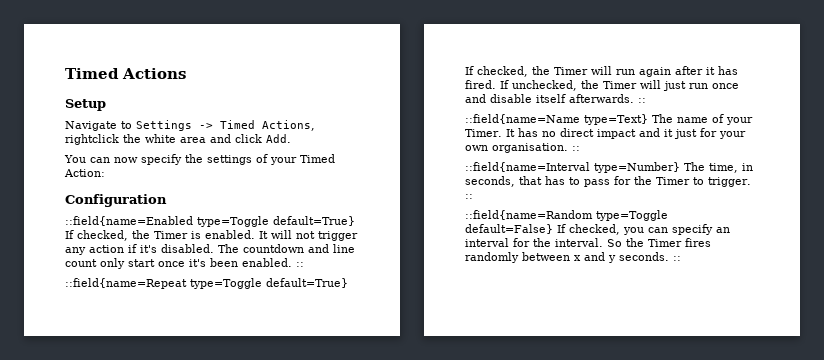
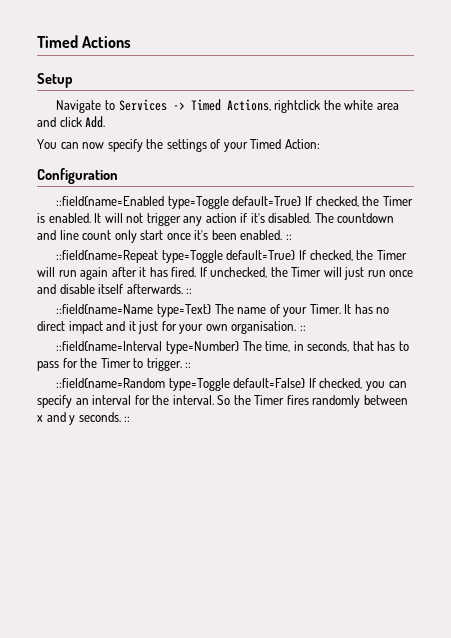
[136,120,192,131] Settings -> [118,99,167,111] Services

